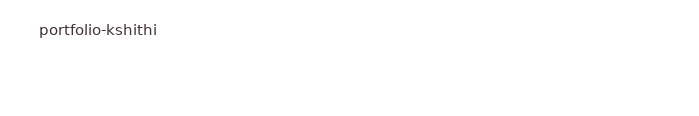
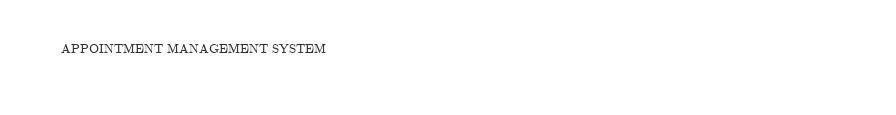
[39,24,157,38] portfolio-kshithi -> [61,43,326,54] APPOINTMENT MANAGEMENT SYSTEM

